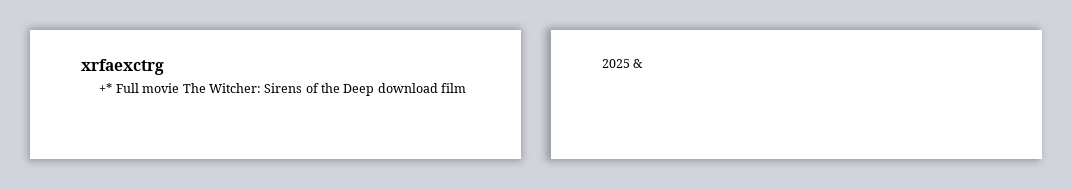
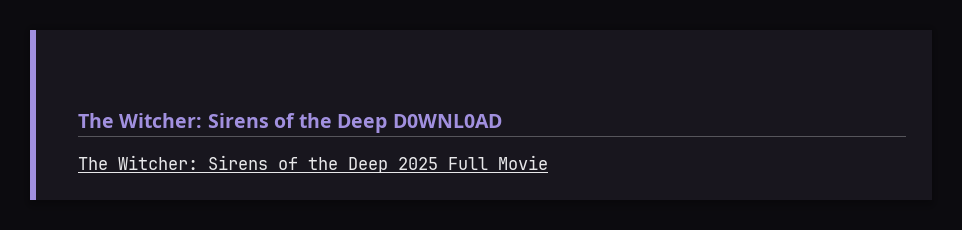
[81,59,164,75] [99,83,467,96] [602,59,644,68] xrfaexctrg // +* Full movie The Witcher: Sirens of the Deep download film 2025 & -> [78,113,502,133] [78,155,548,173] The Witcher: Sirens of the Deep D0WNL0AD // The Witcher: Sirens of the Deep 2025 Full Movie

